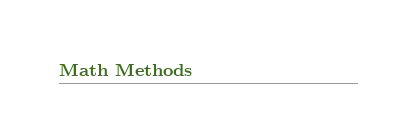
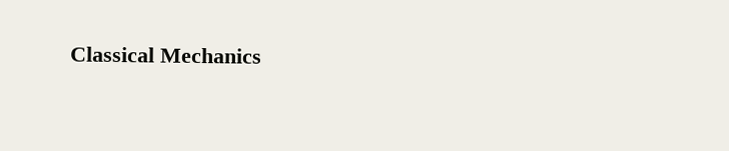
[59,63,192,76] Math Methods -> [70,46,262,64] Classical Mechanics

